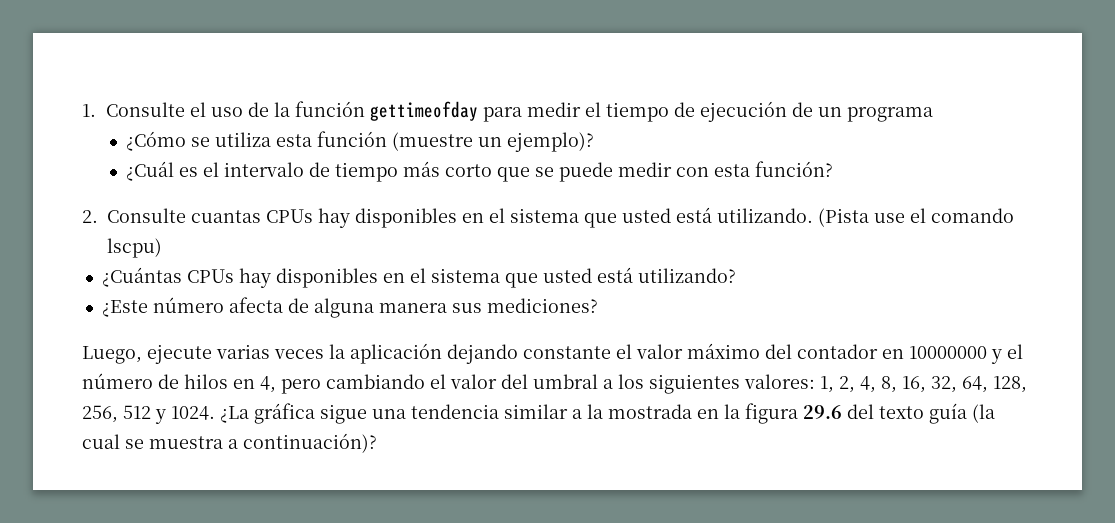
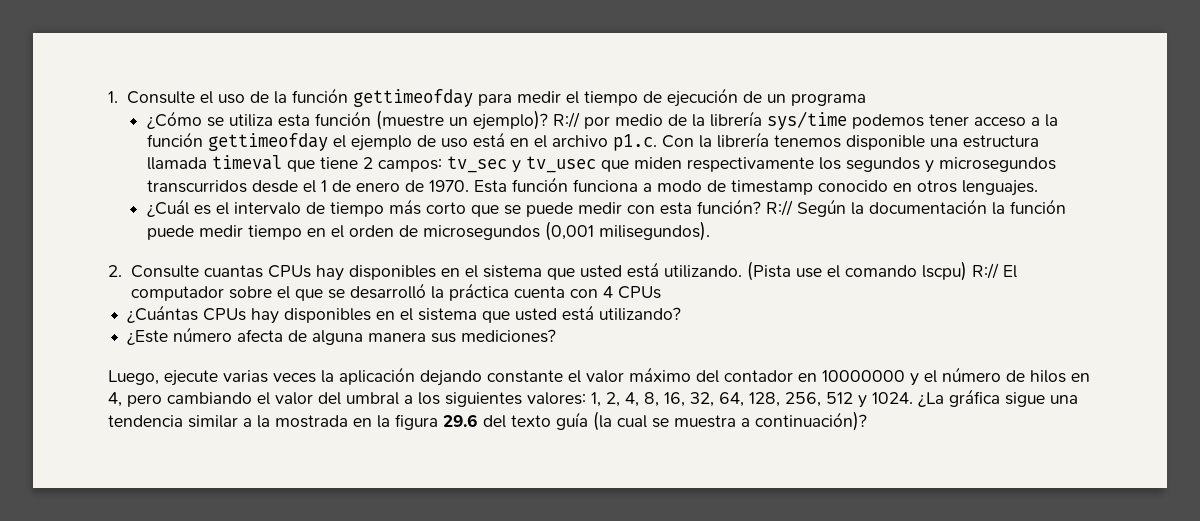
(595, 142) none -> [552,111,1058,130] [146,132,1039,151] [146,155,1056,173] [146,177,1038,196] R:// por medio de la librería sys/time podemos tener acceso a la función gettimeofday el ejemplo de uso está en el archivo p1.c. Con la librería tenemos disponible una estructura llamada timeval que tiene 2 campos: tv_sec y tv_usec que miden respectivamente los segundos y microsegundos transcurridos desde el 1 de enero de 1970. Esta función funciona a modo de timestamp conocido en otros lenguajes.
(834, 169) none -> [765,199,1066,217] [146,221,710,241] R:// Según la documentación la función puede medir tiempo en el orden de microsegundos (0,001 milisegundos).
(162, 248) none -> [971,263,1017,279] [130,283,661,301] R:// El computador sobre el que se desarrolló la práctica cuenta con 4 CPUs

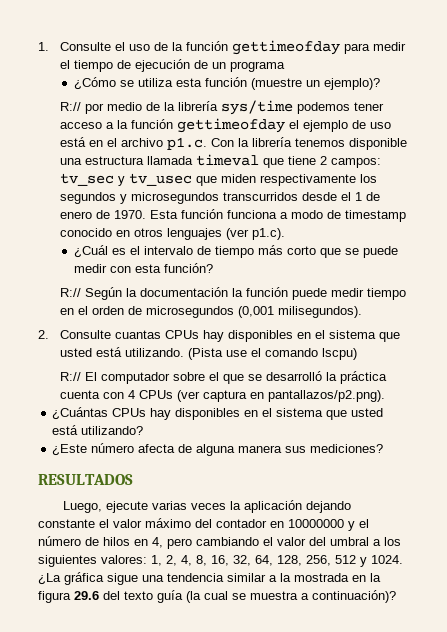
(548, 120) none -> (381, 84) //
[961,180,1038,196] lenguajes. -> [166,228,285,240] lenguajes (ver p1.c).
(761, 206) none -> (214, 268) //
(967, 271) none -> (357, 354) //
(661, 292) none -> [176,390,385,402] (ver captura en pantallazos/p2.png).
(557, 336) none -> [38,474,133,485] // RESULTADOS

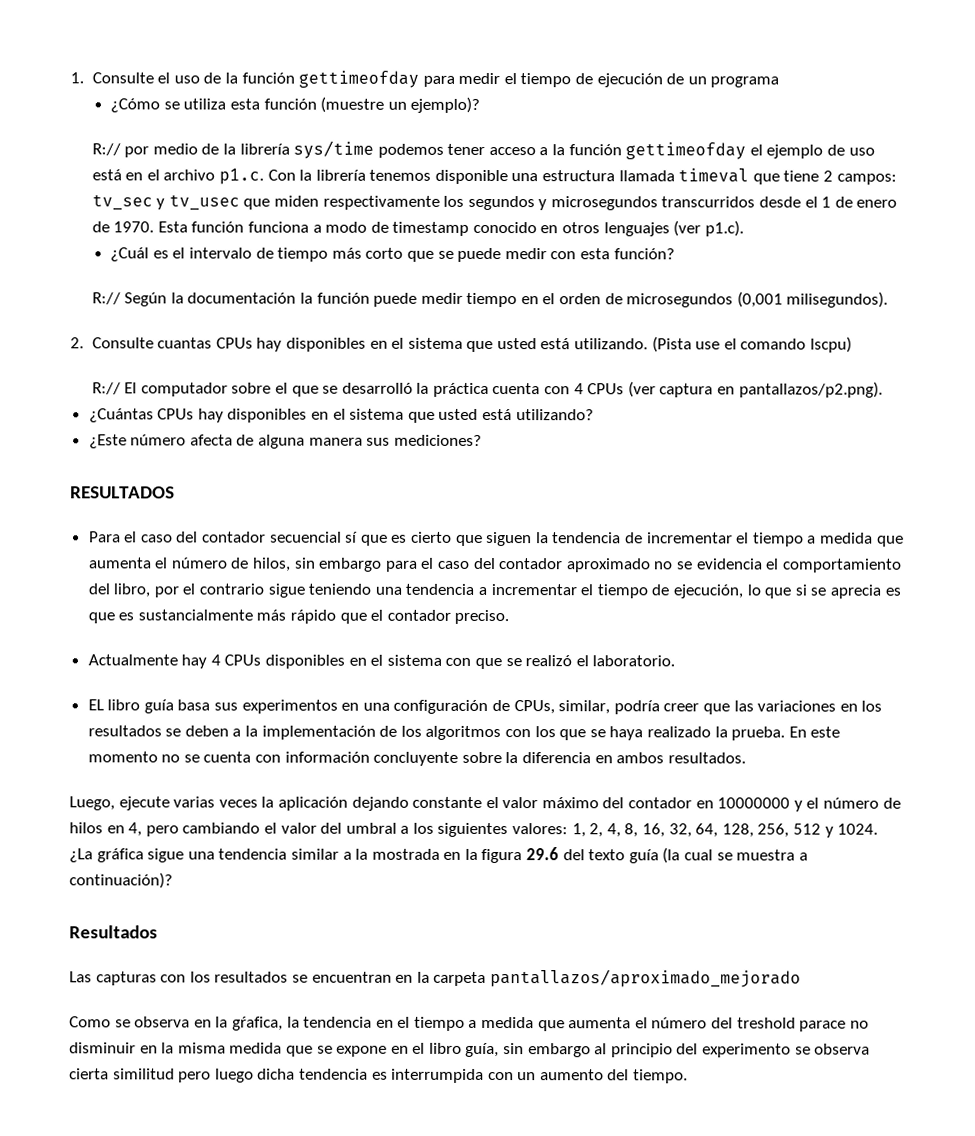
(133, 479) none -> [88,531,904,547] [87,557,902,573] [87,583,901,599] [87,609,510,625] [87,654,676,670] [87,699,883,715] [87,725,841,741] [87,751,746,766] // Para el caso del contador secuencial sí que es cierto que siguen la tendencia de incrementar el tiempo a medida que aumenta el número de hilos, sin embargo para el caso del contador aproximado no se evidencia el comportamiento del libro, por el contrario sigue teniendo una tendencia a incrementar el tiempo de ejecución, lo que si se aprecia es que es sustancialmente más rápido que el contador preciso. // Actualmente hay 4 CPUs disponibles en el sistema con que se realizó el laboratorio. // EL libro guía basa sus experimentos en una configuración de CPUs, similar, podría creer que las variaciones en los resultados se deben a la implementación de los algoritmos con los que se haya realizado la prueba. En este momento no se cuenta con información concluyente sobre la diferencia en ambos resultados.
(396, 596) none -> [69,925,158,939] [69,969,801,988] [69,1016,869,1032] [69,1042,871,1058] [69,1068,689,1084] // Resultados // Las capturas con los resultados se encuentran en la carpeta pantallazos/aproximado_mejorado // Como se observa en la gŕafica, la tendencia en el tiempo a medida que aumenta el número del treshold parace no disminuir en la misma medida que se expone en el libro guía, sin embargo al principio del experimento se observa cierta similitud pero luego dicha tendencia es interrumpida con un aumento del tiempo.

